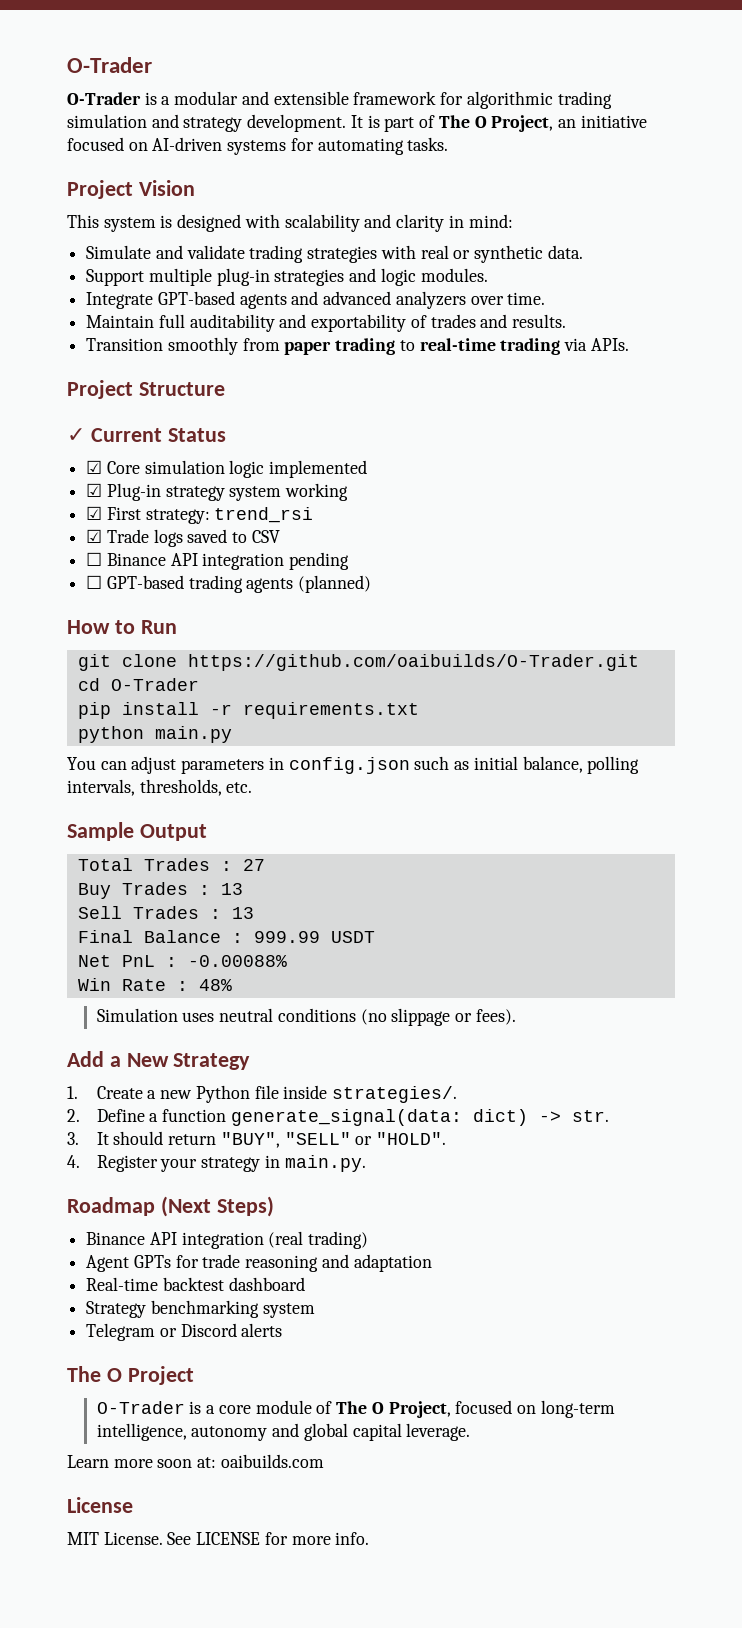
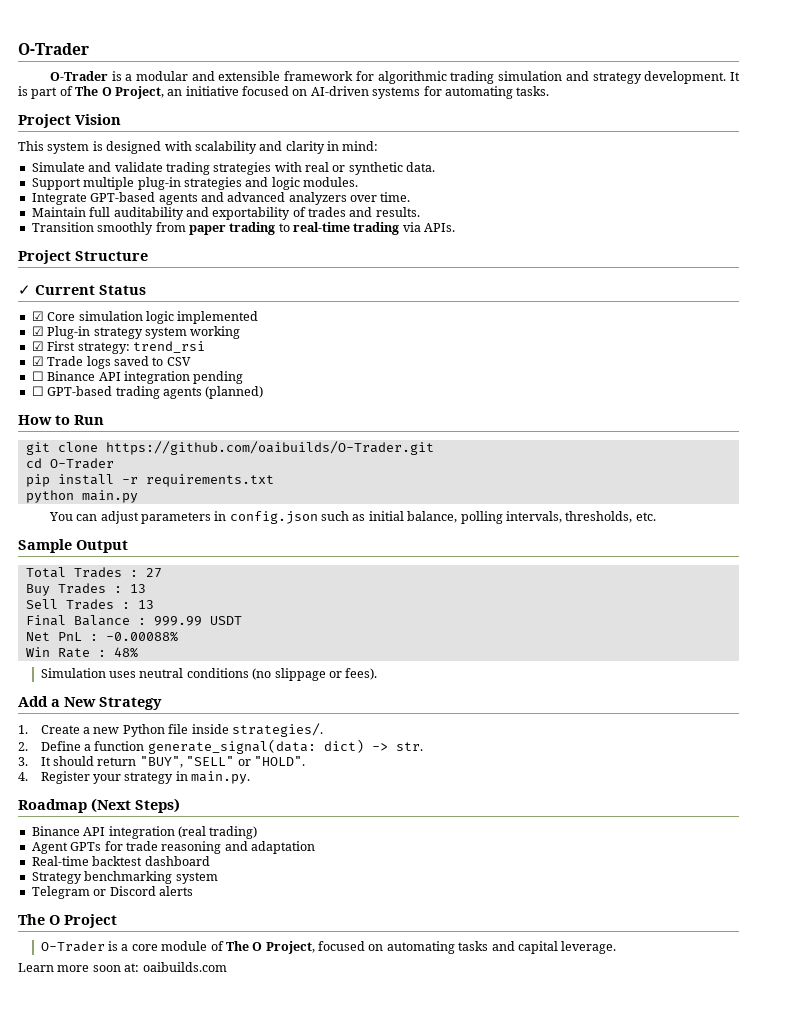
[540,1400,615,1418] [96,1423,348,1441] long-term intelligence, autonomy and global -> [386,941,515,954] automating tasks and
[67,1497,133,1513] [67,1532,370,1545] // License // MIT License. See LICENSE for more info. -> (227, 967) none

